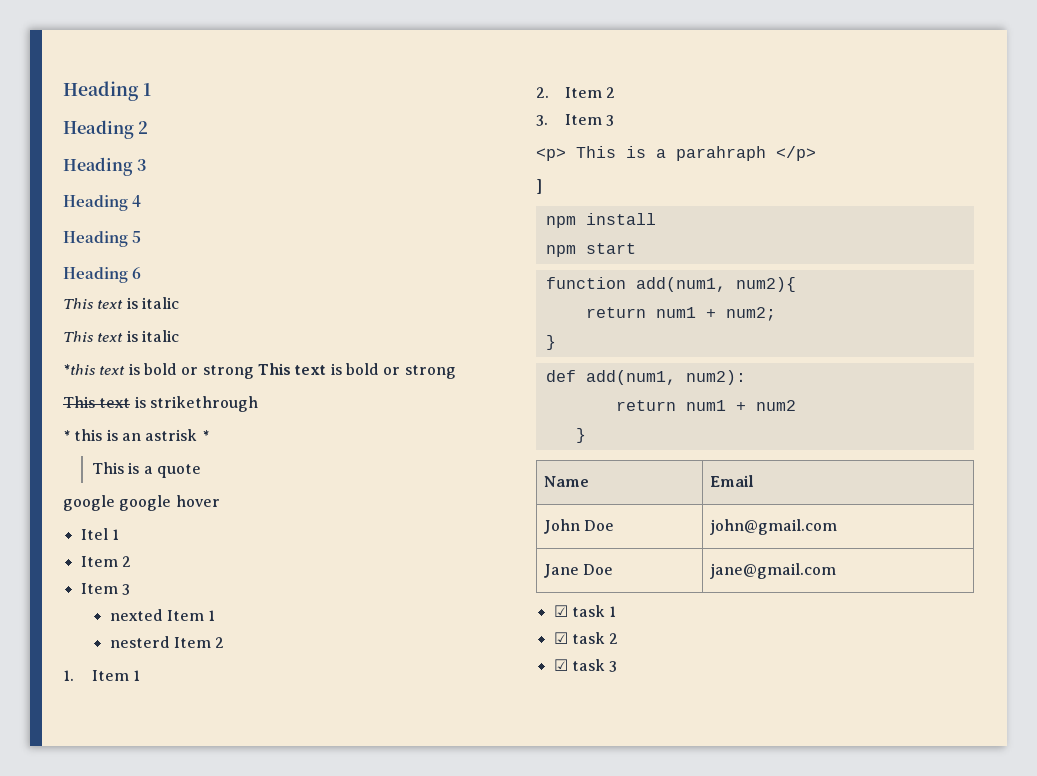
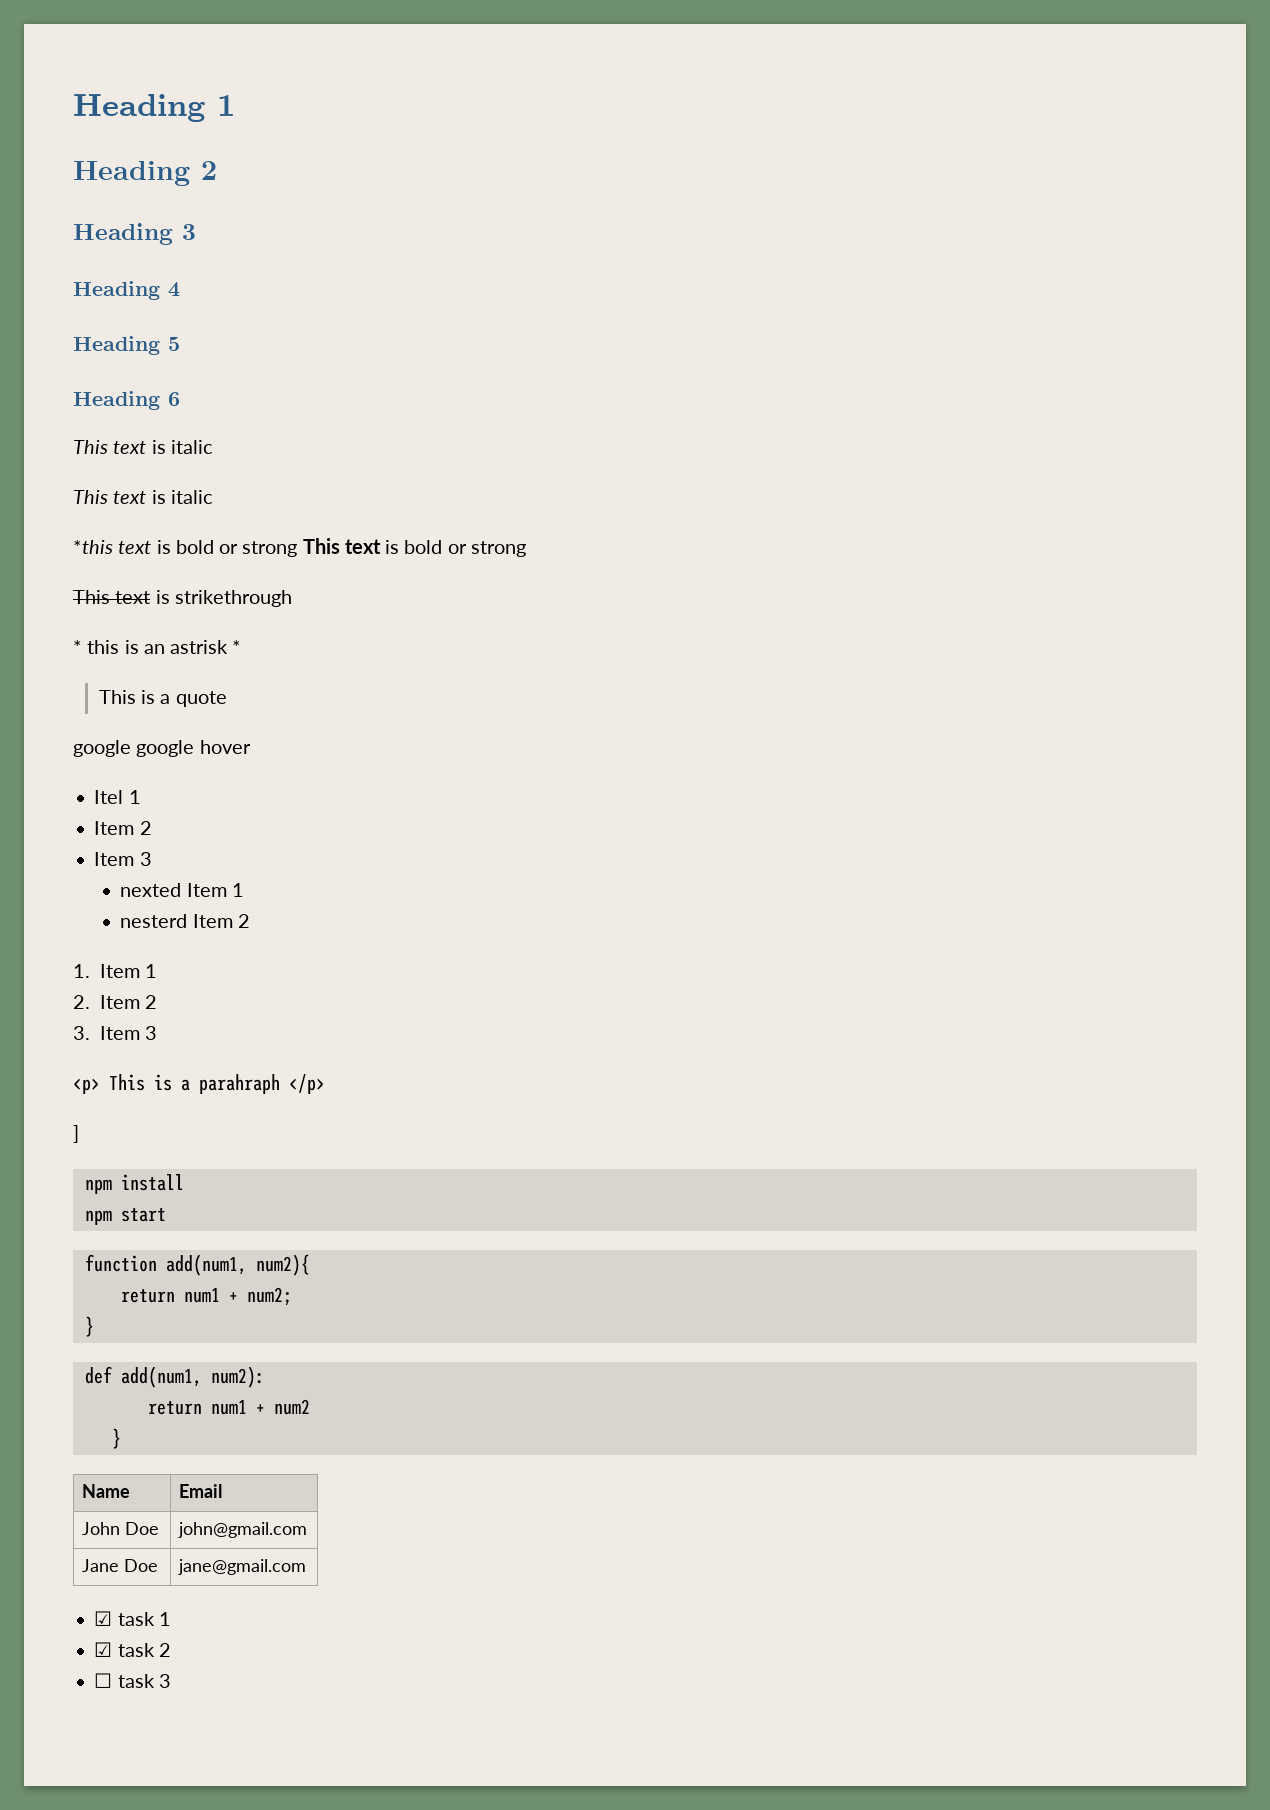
[553,659,568,671] ☑ -> [94,1673,113,1688] ☐

